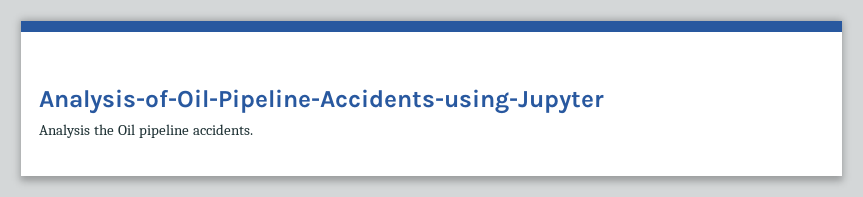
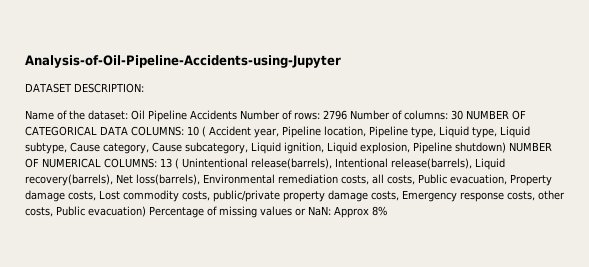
[39,124,253,138] Analysis the Oil pipeline accidents. -> [25,83,144,93] [25,110,526,122] [25,126,530,138] [25,142,552,154] [25,158,505,170] [25,174,552,186] [25,190,565,202] [25,206,387,218] DATASET DESCRIPTION: // Name of the dataset: Oil Pipeline Accidents Number of rows: 2796 Number of columns: 30 NUMBER OF CATEGORICAL DATA COLUMNS: 10 ( Accident year, Pipeline location, Pipeline type, Liquid type, Liquid subtype, Cause category, Cause subcategory, Liquid ignition, Liquid explosion, Pipeline shutdown) NUMBER OF NUMERICAL COLUMNS: 13 ( Unintentional release(barrels), Intentional release(barrels), Liquid recovery(barrels), Net loss(barrels), Environmental remediation costs, all costs, Public evacuation, Property damage costs, Lost commodity costs, public/private property damage costs, Emergency response costs, other costs, Public evacuation) Percentage of missing values or NaN: Approx 8%

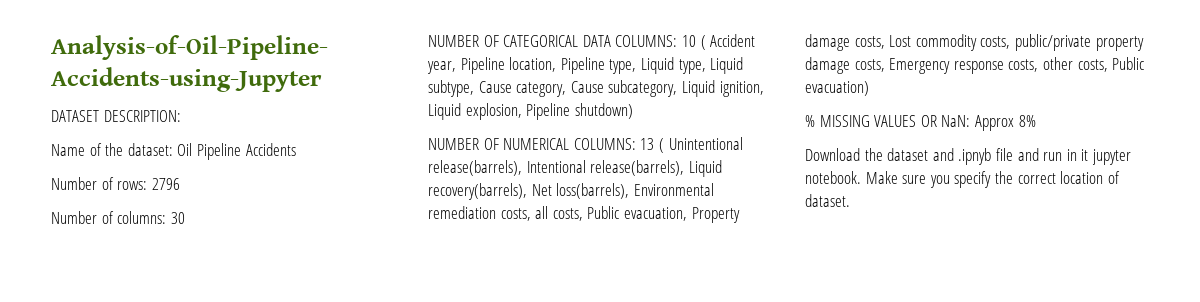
(237, 115) none -> (296, 149) //
(347, 115) none -> (180, 184) //
(463, 115) none -> (185, 218) //
(506, 147) none -> (633, 111) //
[149,206,387,218] Percentage of missing values or NaN: Approx 8% -> [805,115,1036,131] [805,148,1131,165] [805,171,1120,188] [805,194,850,207] // % MISSING VALUES OR NaN: Approx 8% // Download the dataset and .ipnyb file and run in it jupyter notebook. Make sure you specify the correct location of dataset.

